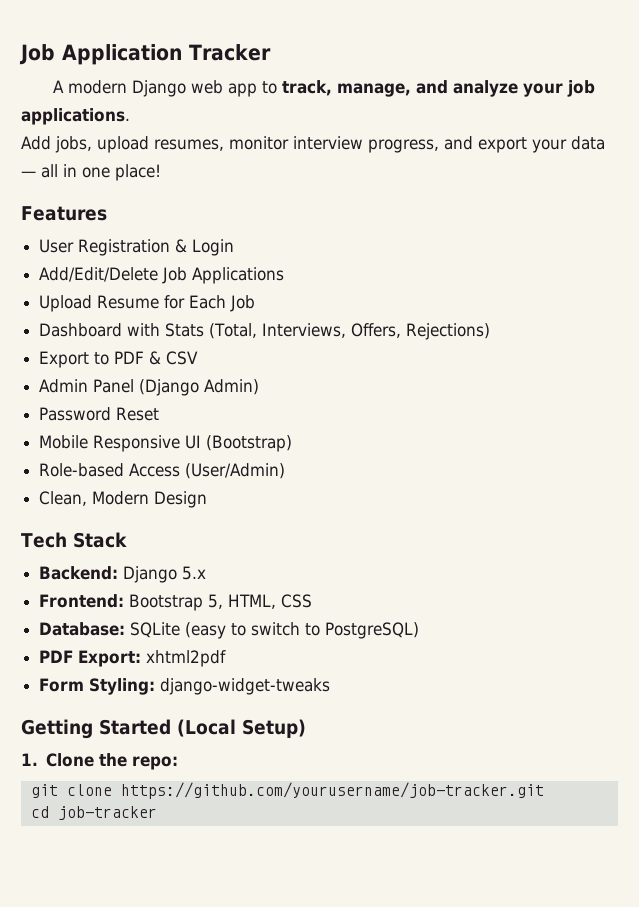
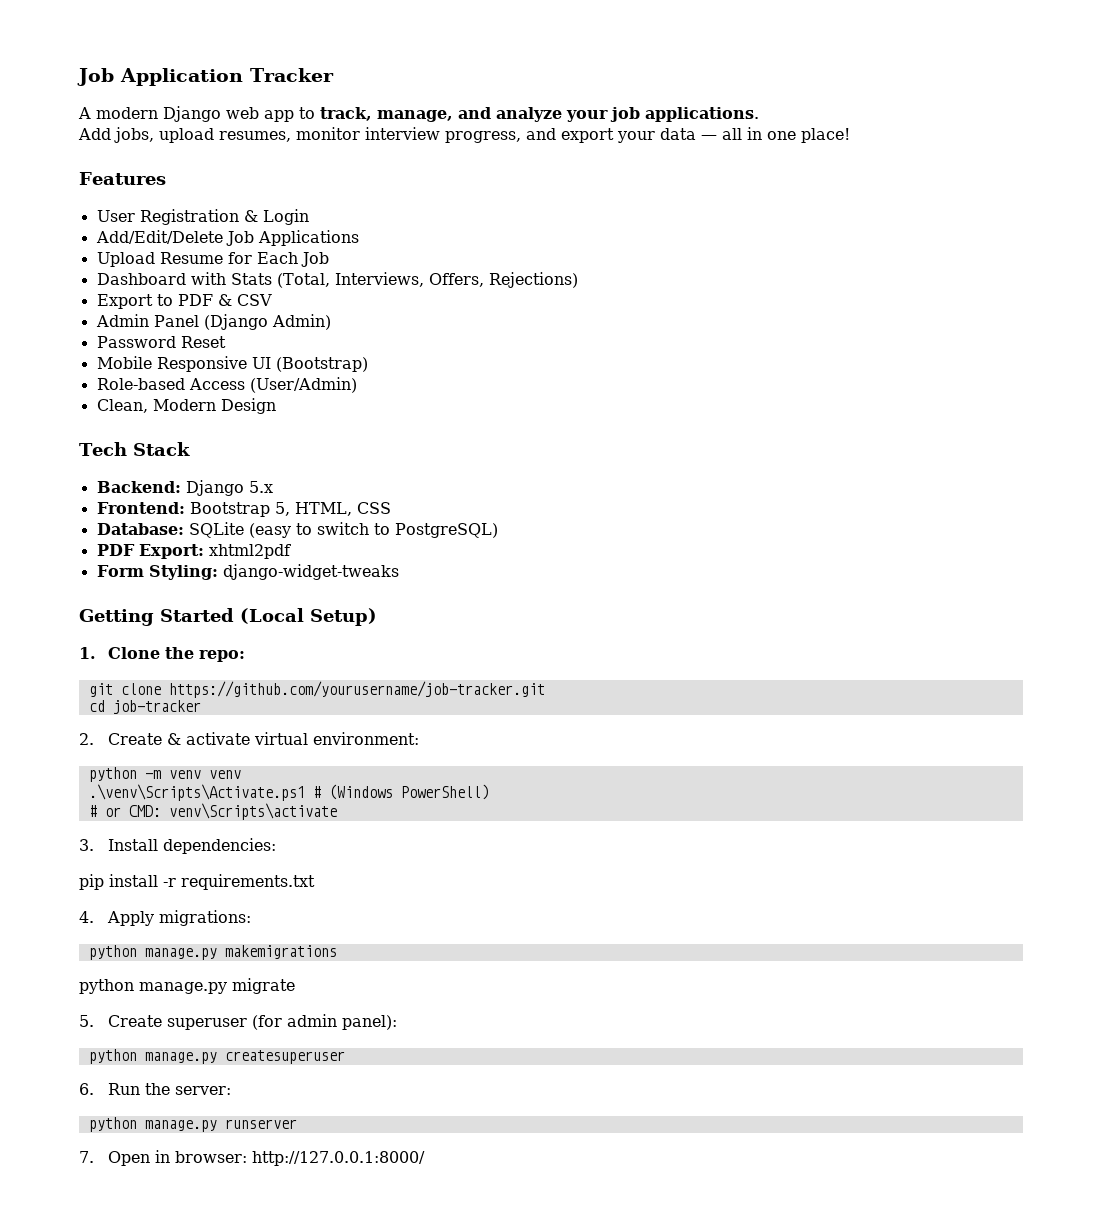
(157, 813) none -> [79,732,419,745] [88,767,241,782] [88,784,489,801] [88,803,337,820] [79,838,276,854] [79,874,315,890] [79,910,251,926] [88,945,337,960] [79,978,295,994] [79,1014,397,1030] [88,1049,345,1064] [79,1083,231,1095] [88,1117,297,1132] [79,1150,425,1166] // 2. Create & activate virtual environment: // python -m venv venv // .\venv\Scripts\Activate.ps1 # (Windows PowerShell) // # or CMD: venv\Scripts\activate // 3. Install dependencies: // pip install -r requirements.txt // 4. Apply migrations: // python manage.py makemigrations // python manage.py migrate // 5. Create superuser (for admin panel): // python manage.py createsuperuser // 6. Run the server: // python manage.py runserver // 7. Open in browser: http://127.0.0.1:8000/

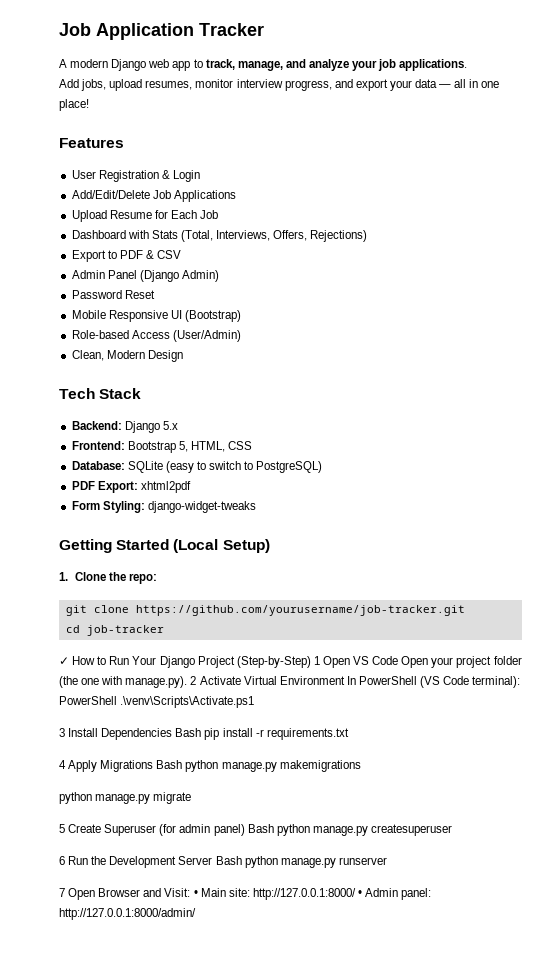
[79,732,419,745] [88,767,241,782] [88,784,489,801] [88,803,337,820] [79,838,276,854] 2. Create & activate virtual environment: // python -m venv venv // .\venv\Scripts\Activate.ps1 # (Windows PowerShell) // # or CMD: venv\Scripts\activate // 3. Install dependencies: // -> [59,656,522,668] [59,676,521,688] [59,696,255,708] [59,728,202,740] ✓ How to Run Your Django Project (Step-by-Step) 1 Open VS Code Open your project folder (the one with manage.py). 2 Activate Virtual Environment In PowerShell (VS Code terminal): PowerShell .\venv\Scripts\Activate.ps1 // 3 Install Dependencies Bash
[79,910,251,926] 4. Apply migrations: // -> [59,760,183,772] 4 Apply Migrations Bash
[79,1014,397,1030] 5. Create superuser (for admin panel): // -> [59,824,274,836] 5 Create Superuser (for admin panel) Bash
[79,1083,94,1095] 6. -> [59,856,65,865] 6
[174,1086,231,1095] server: // -> [109,856,242,868] Development Server Bash
[79,1150,425,1166] 7. Open in browser: http://127.0.0.1:8000/ -> [59,888,432,900] [59,908,196,920] 7 Open Browser and Visit: • Main site: http://127.0.0.1:8000/ • Admin panel: http://127.0.0.1:8000/admin/

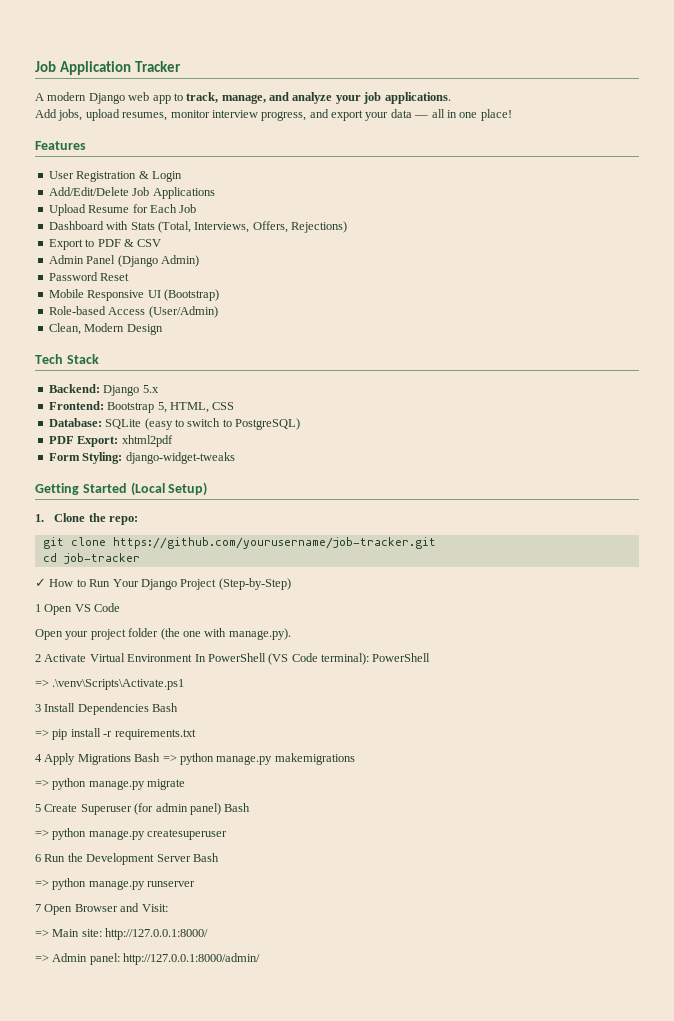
(311, 662) none -> (291, 584) //
(399, 660) none -> (121, 607) //
(188, 682) none -> (291, 634) //
(117, 700) none -> [35,679,49,687] // =>
(202, 732) none -> [35,729,49,737] // =>
(183, 764) none -> [162,754,177,762] =>
(361, 766) none -> [35,779,49,787] =>
(274, 828) none -> [35,829,49,837] // =>
(242, 860) none -> [35,879,49,887] // =>
[193,890,198,897] • -> [35,929,49,937] // =>
[357,890,362,897] • -> [35,954,49,962] // =>

